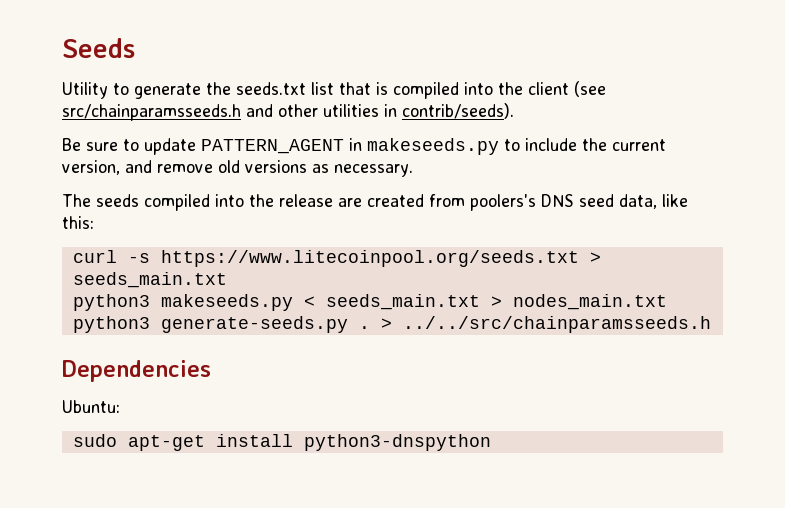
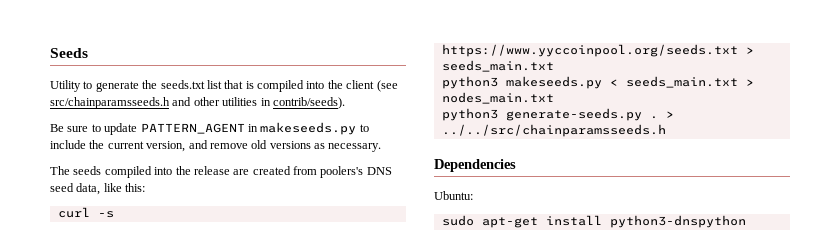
[160,250,579,267] https://www.litecoinpool.org/seeds.txt -> [441,44,738,57] https://www.yyccoinpool.org/seeds.txt

